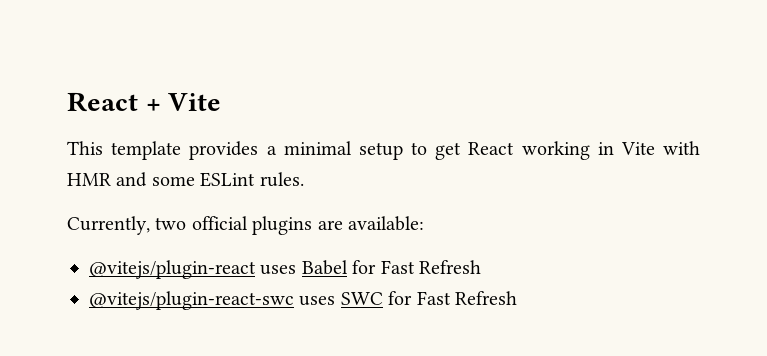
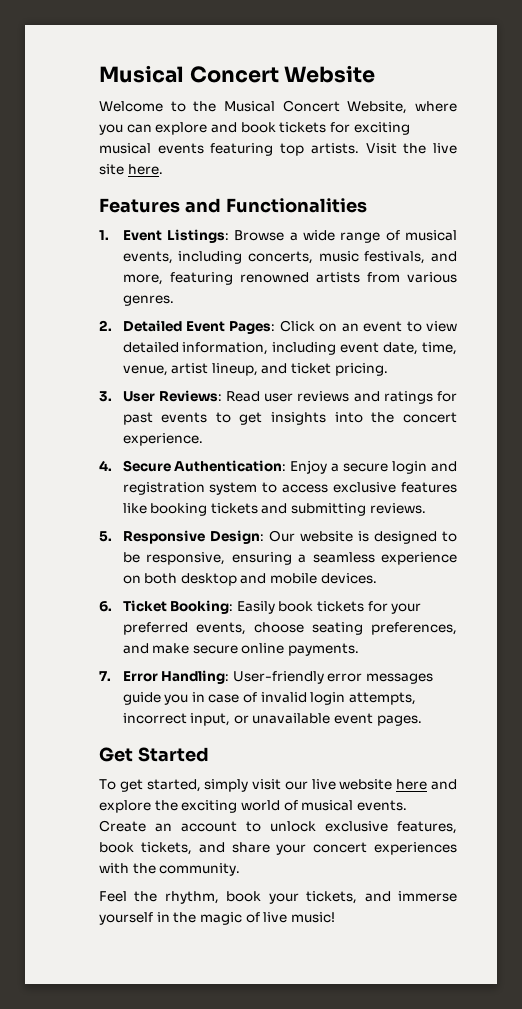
[67,92,222,112] [67,141,700,160] [67,172,304,187] [67,216,424,235] [89,260,481,279] [89,291,517,310] React + Vite // This template provides a minimal setup to get React working in Vite with HMR and some ESLint rules. // Currently, two official plugins are available: // @vitejs/plugin-react uses Babel for Fast Refresh // @vitejs/plugin-react-swc uses SWC for Fast Refresh -> [99,65,376,83] [99,100,457,114] [99,122,410,135] [99,143,458,156] [99,164,163,175] [99,198,367,213] [99,229,458,243] [122,251,458,264] [122,272,457,285] [122,295,174,306] [99,320,457,334] [122,342,457,355] [122,363,388,376] [99,390,457,404] [122,412,458,425] [122,433,203,446] [99,460,457,474] [122,482,457,495] [122,503,426,516] [99,530,457,544] [122,552,458,565] [122,573,377,586] [99,600,422,614] [122,622,458,635] [122,643,360,656] [99,670,434,684] [122,692,417,705] [122,713,422,726] [99,747,209,762] [99,779,457,792] [99,800,407,813] [99,820,457,834] [99,842,457,855] [99,863,241,876] [99,891,458,904] [99,912,335,925] Musical Concert Website // Welcome to the Musical Concert Website, where you can explore and book tickets for exciting musical events featuring top artists. Visit the live site here. // Features and Functionalities // 1. Event Listings: Browse a wide range of musical events, including concerts, music festivals, and more, featuring renowned artists from various genres. // 2. Detailed Event Pages: Click on an event to view detailed information, including event date, time, venue, artist lineup, and ticket pricing. // 3. User Reviews: Read user reviews and ratings for past events to get insights into the concert experience. // 4. Secure Authentication: Enjoy a secure login and registration system to access exclusive features like booking tickets and submitting reviews. // 5. Responsive Design: Our website is designed to be responsive, ensuring a seamless experience on both desktop and mobile devices. // 6. Ticket Booking: Easily book tickets for your preferred events, choose seating preferences, and make secure online payments. // 7. Error Handling: User-friendly error messages guide you in case of invalid login attempts, incorrect input, or unavailable event pages. // Get Started // To get started, simply visit our live website here and explore the exciting world of musical events. Create an account to unlock exclusive features, book tickets, and share your concert experiences with the community. // Feel the rhythm, book your tickets, and immerse yourself in the magic of live music!

